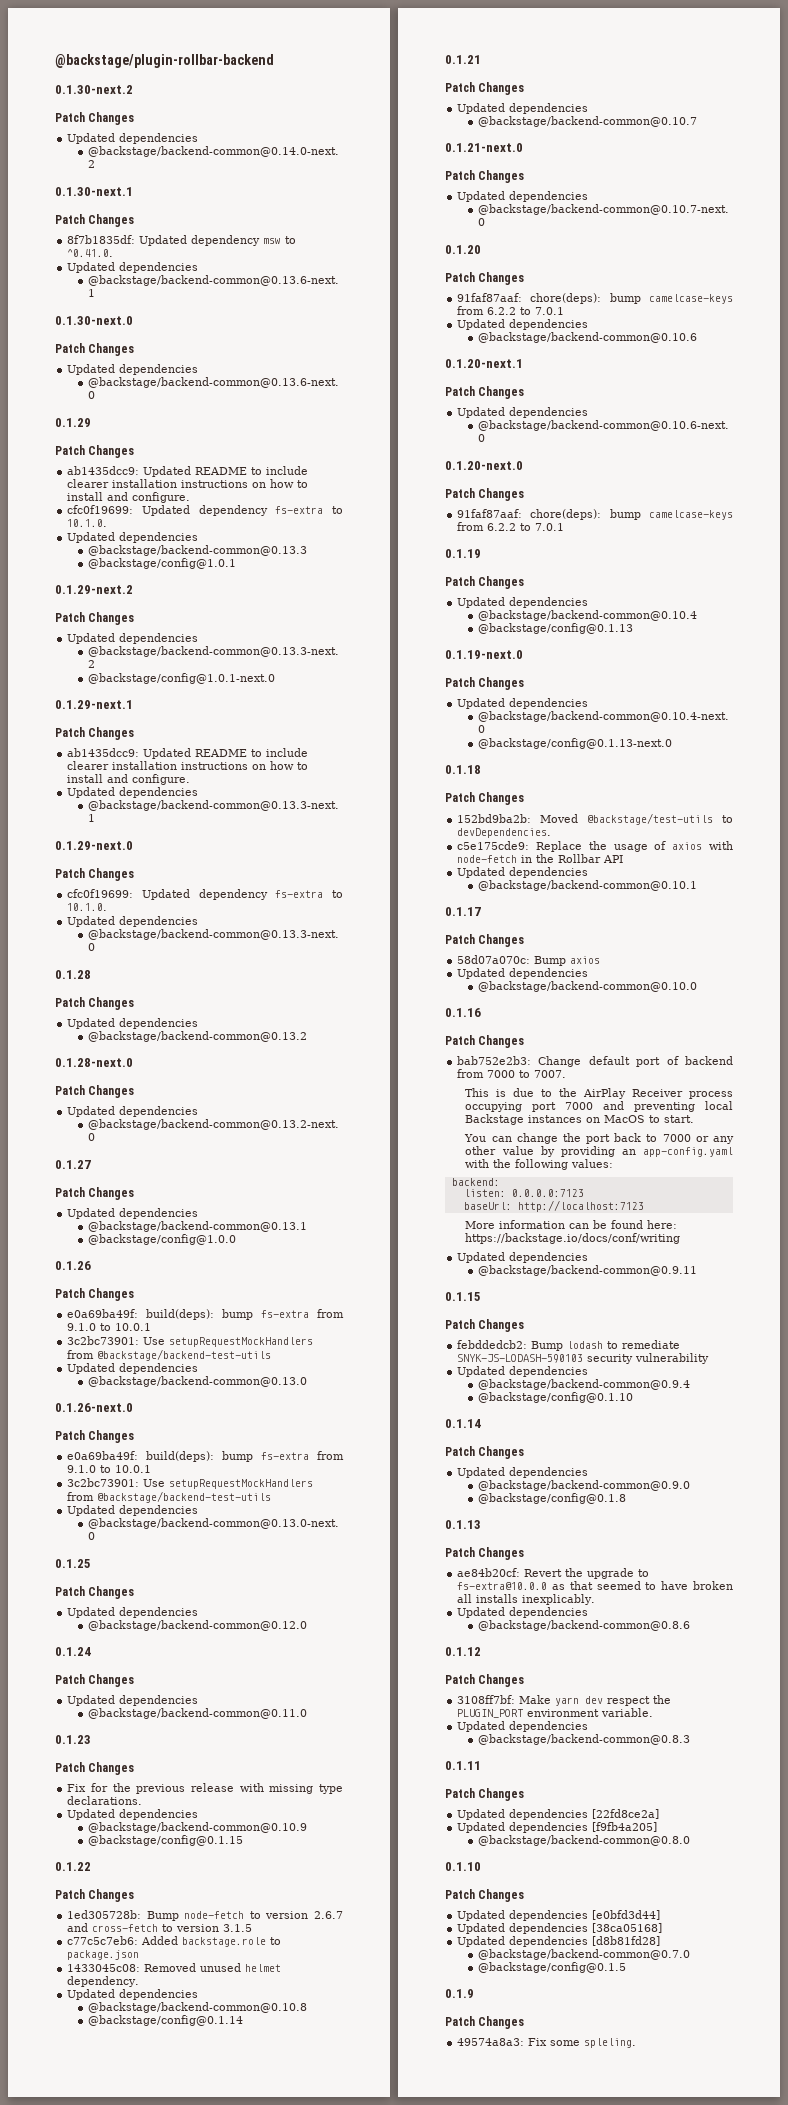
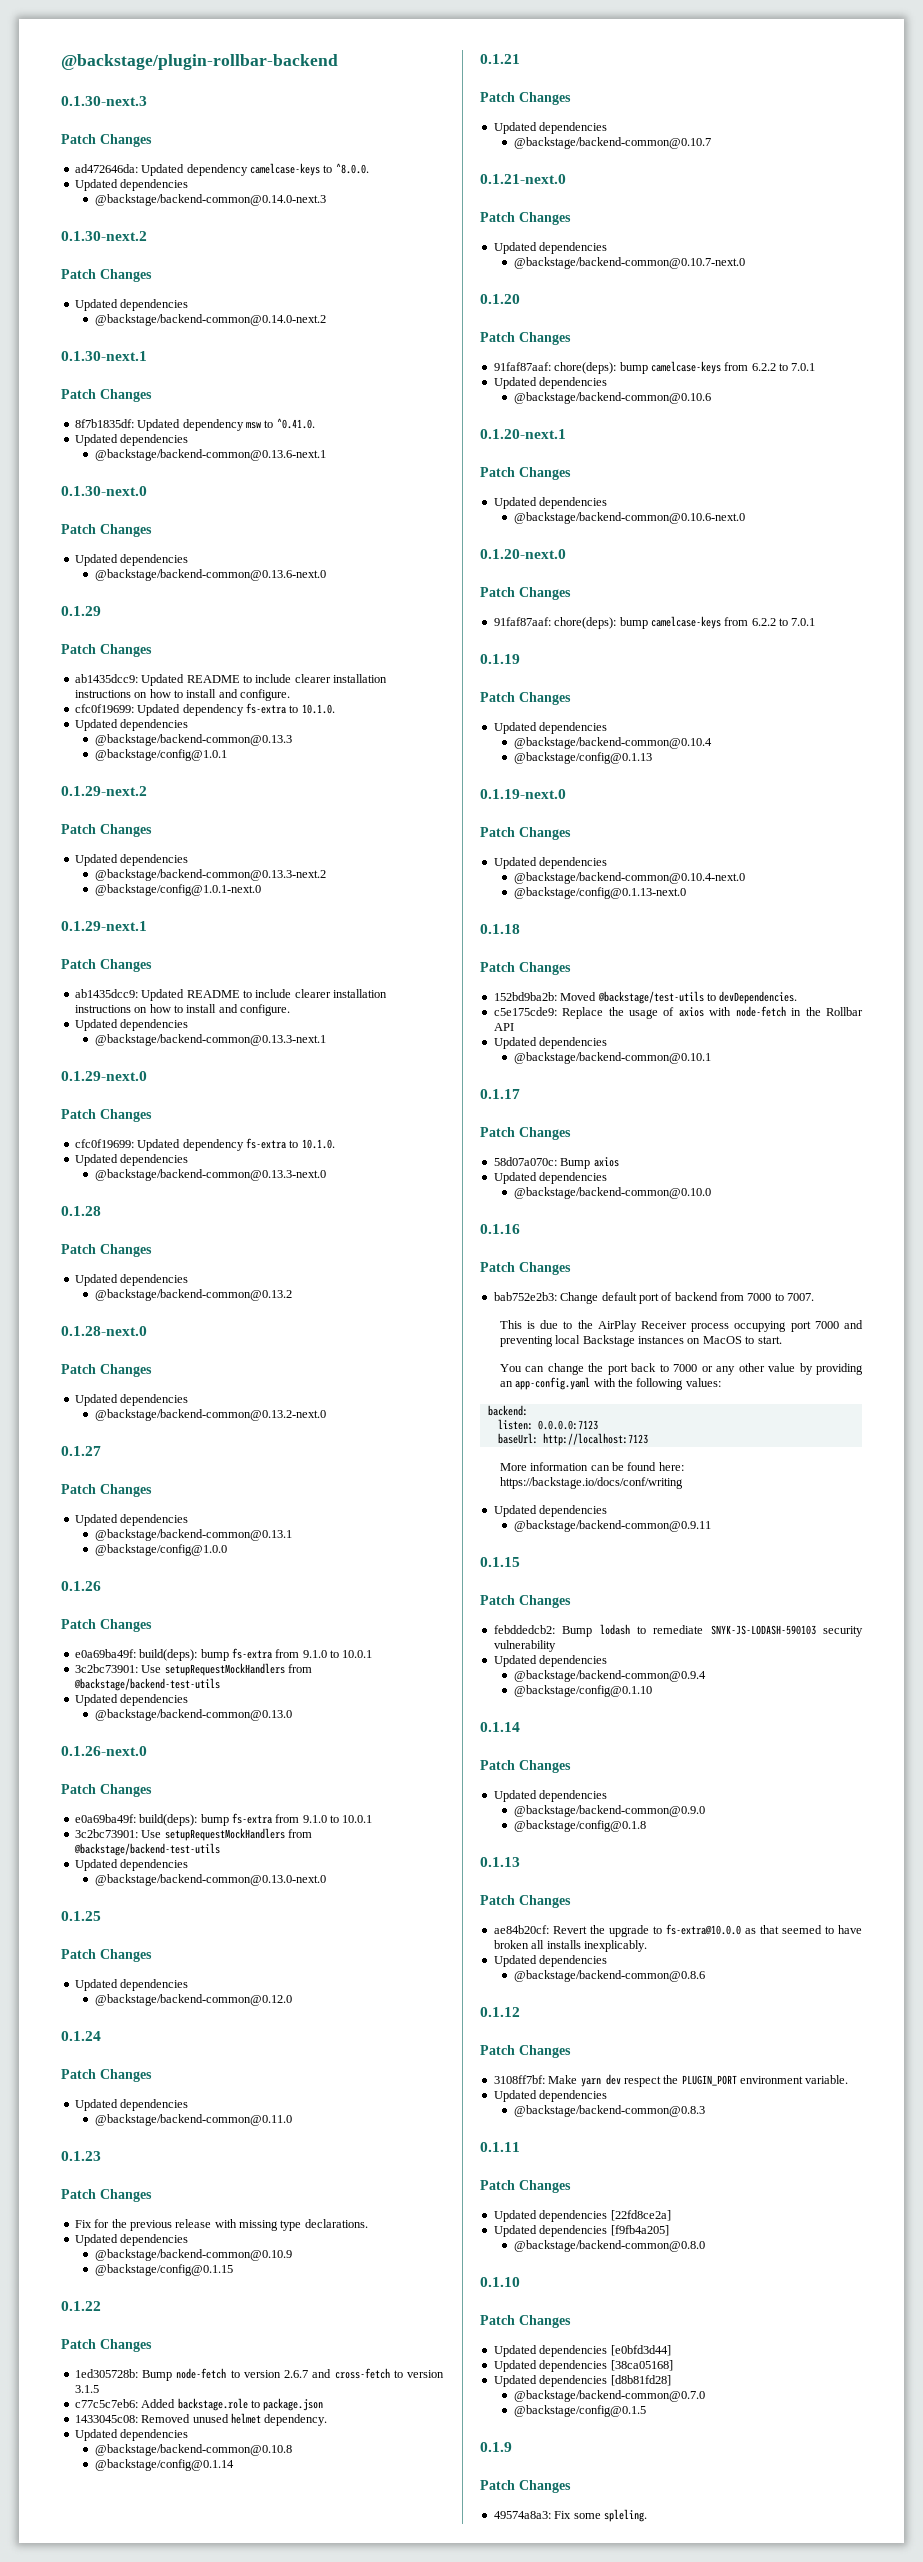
(274, 61) none -> [61,96,147,106] [61,134,152,147] [74,163,369,176] [74,179,189,191] [94,194,326,206] // 0.1.30-next.3 // Patch Changes // ad472646da: Updated dependency camelcase-keys to ^8.0.0. // Updated dependencies // @backstage/backend-common@0.14.0-next.3

